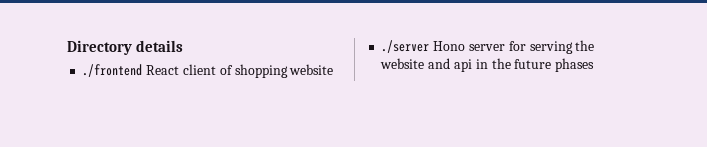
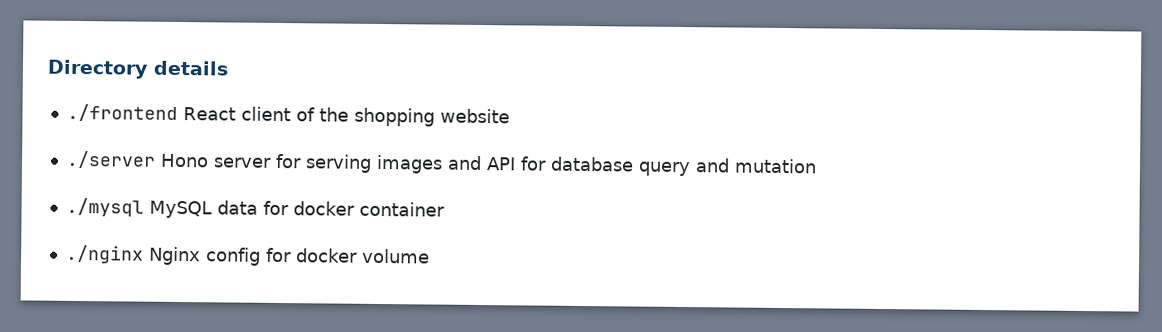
(233, 70) none -> [318,107,349,122] the
[575,40,595,51] [380,58,595,72] the website and api in the future phases -> [375,154,817,177] [65,197,445,219] [65,244,430,266] images and API for database query and mutation // ./mysql MySQL data for docker container // ./nginx Nginx config for docker volume

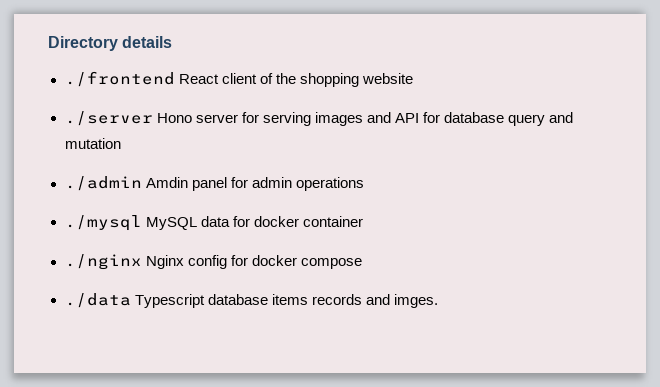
(817, 166) none -> [64,176,364,191] // ./admin Amdin panel for admin operations
[361,248,430,264] volume -> [300,258,362,269] [64,293,438,308] compose // ./data Typescript database items records and imges.

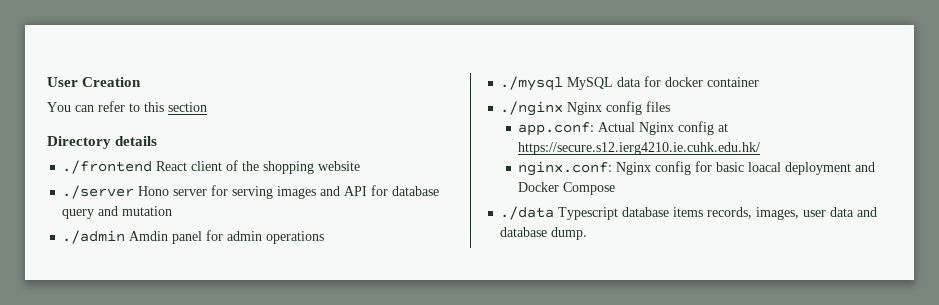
(48, 43) none -> [47,77,142,87] [47,101,207,112] User Creation // You can refer to this section //
[230,255,362,269] [64,293,438,308] for docker compose // ./data Typescript database items records and imges. -> [646,101,671,112] [518,121,729,136] [518,142,761,155] [518,161,876,176] [518,182,616,195] [500,206,878,220] [500,227,588,240] files // app.conf: Actual Nginx config at https://secure.s12.ierg4210.ie.cuhk.edu.hk/ // nginx.conf: Nginx config for basic loacal deployment and Docker Compose // ./data Typescript database items records, images, user data and database dump.

